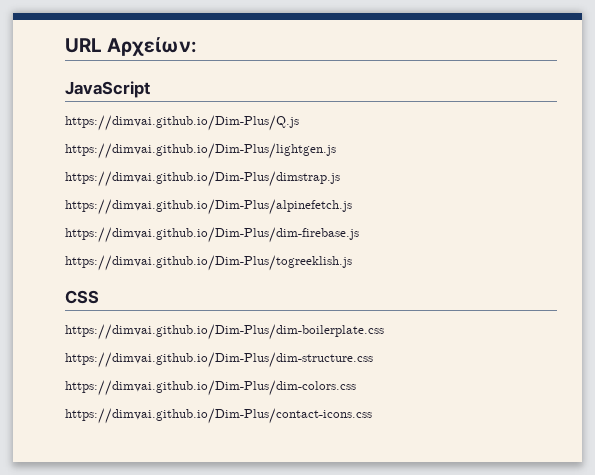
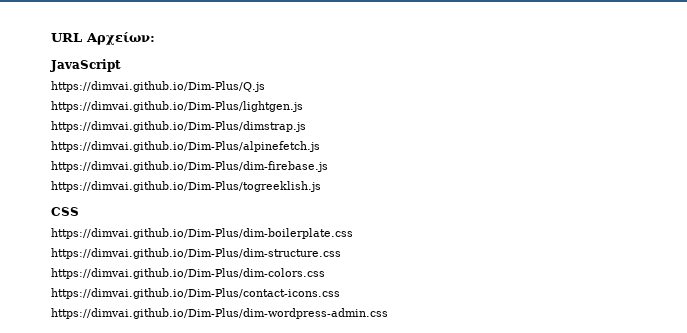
(372, 416) none -> [51,308,388,319] // https://dimvai.github.io/Dim-Plus/dim-wordpress-admin.css

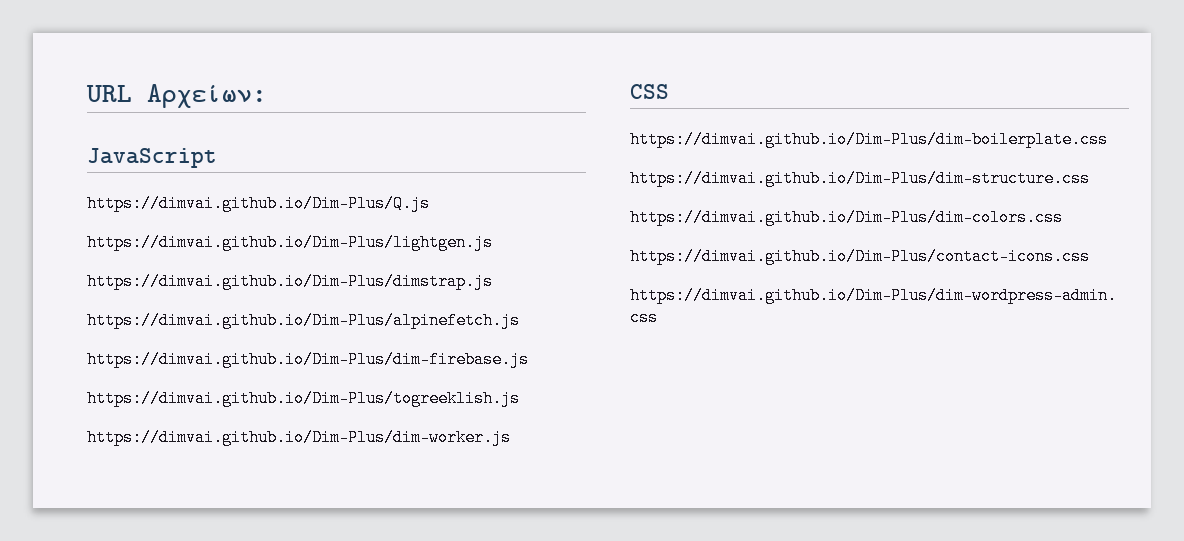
(321, 186) none -> [87,429,511,446] // https://dimvai.github.io/Dim-Plus/dim-worker.js

